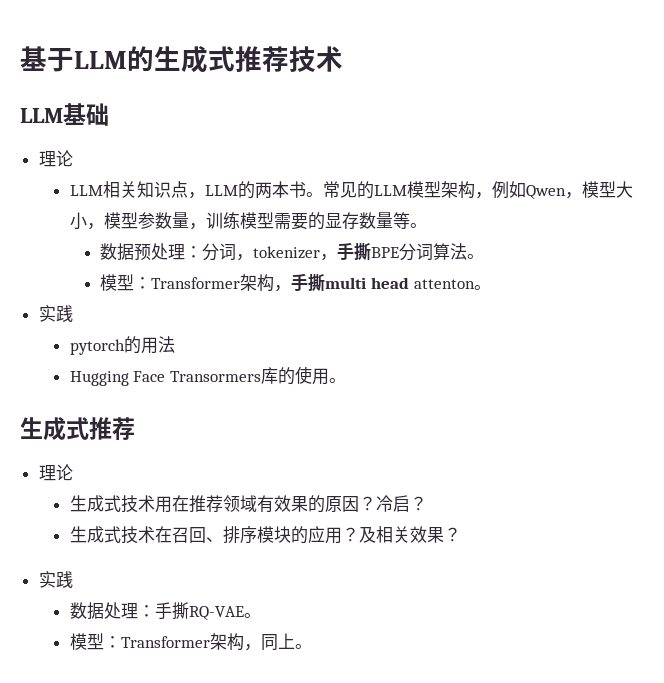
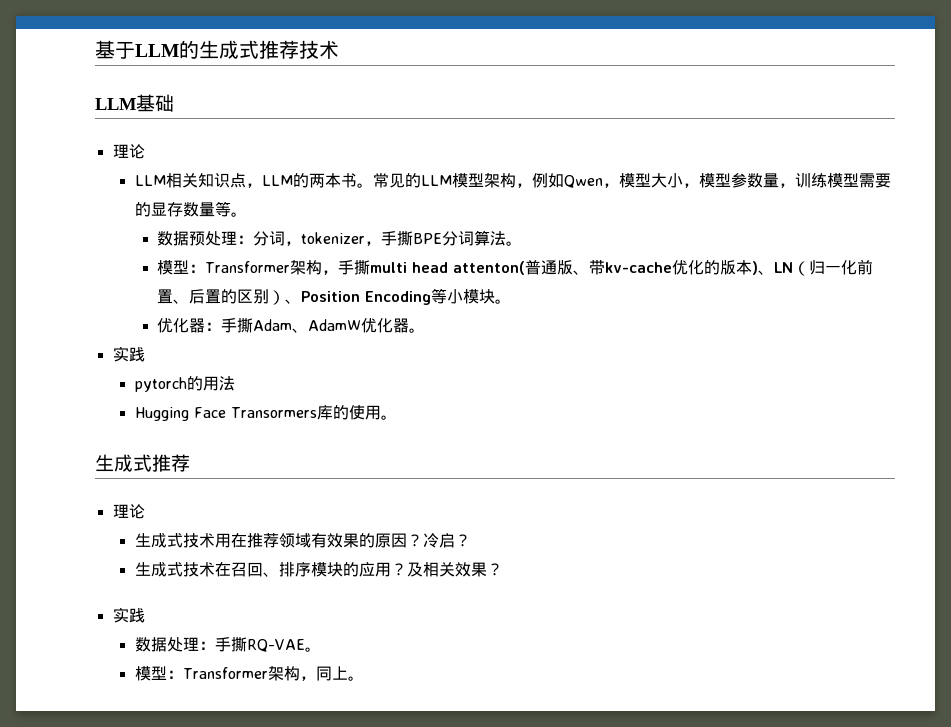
[413,279,475,289] attenton -> [452,259,873,276] [157,288,512,305] [157,318,410,333] attenton(普通版、带kv-cache优化的版本)、LN（归一化前置、后置的区别）、Position Encoding等小模块。 // 优化器：手撕Adam、AdamW优化器

